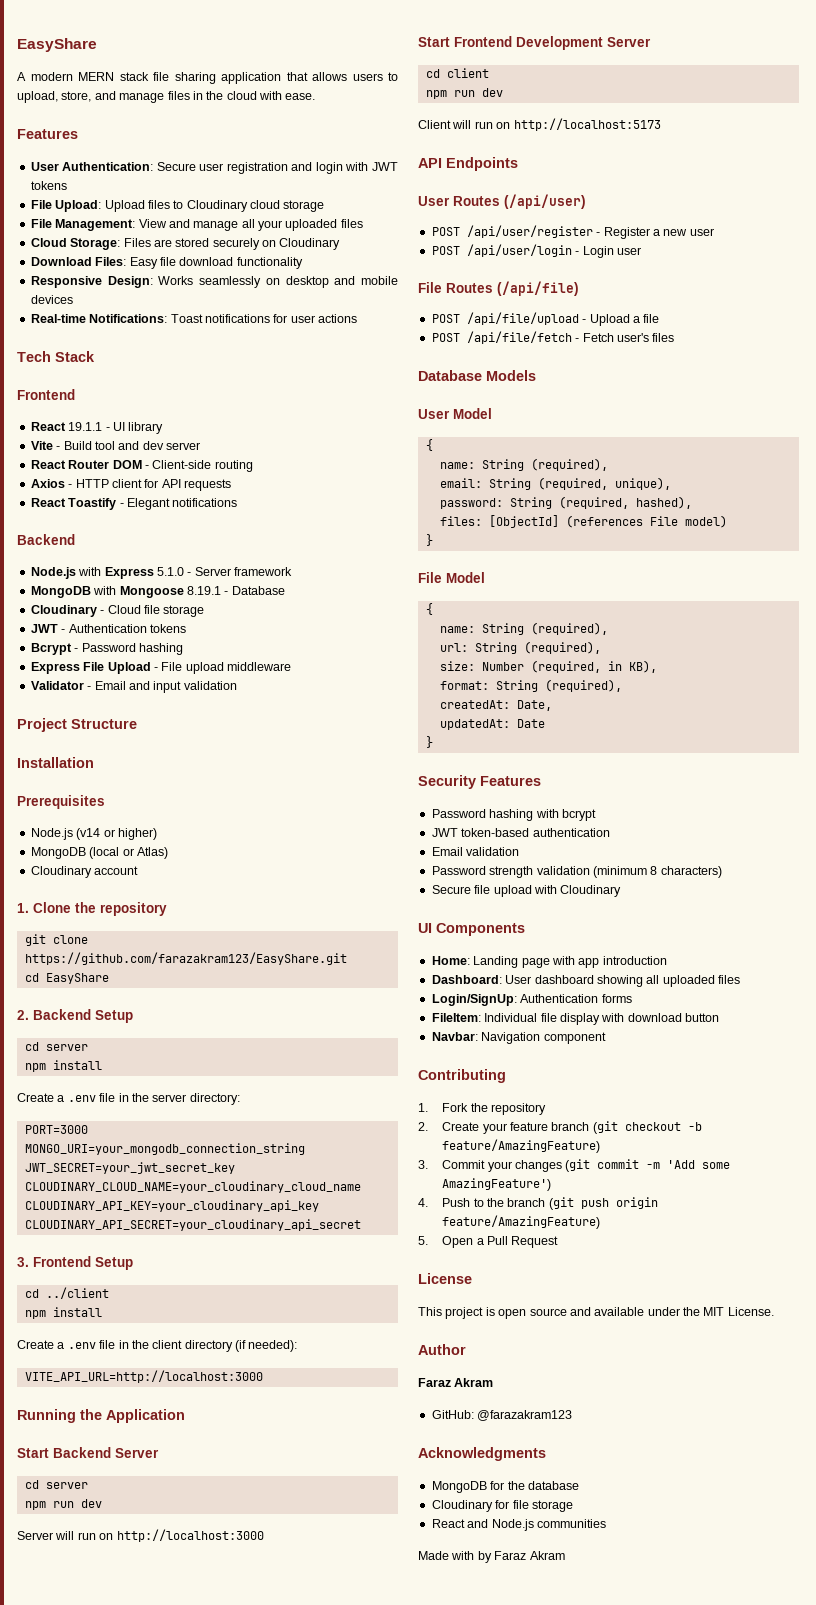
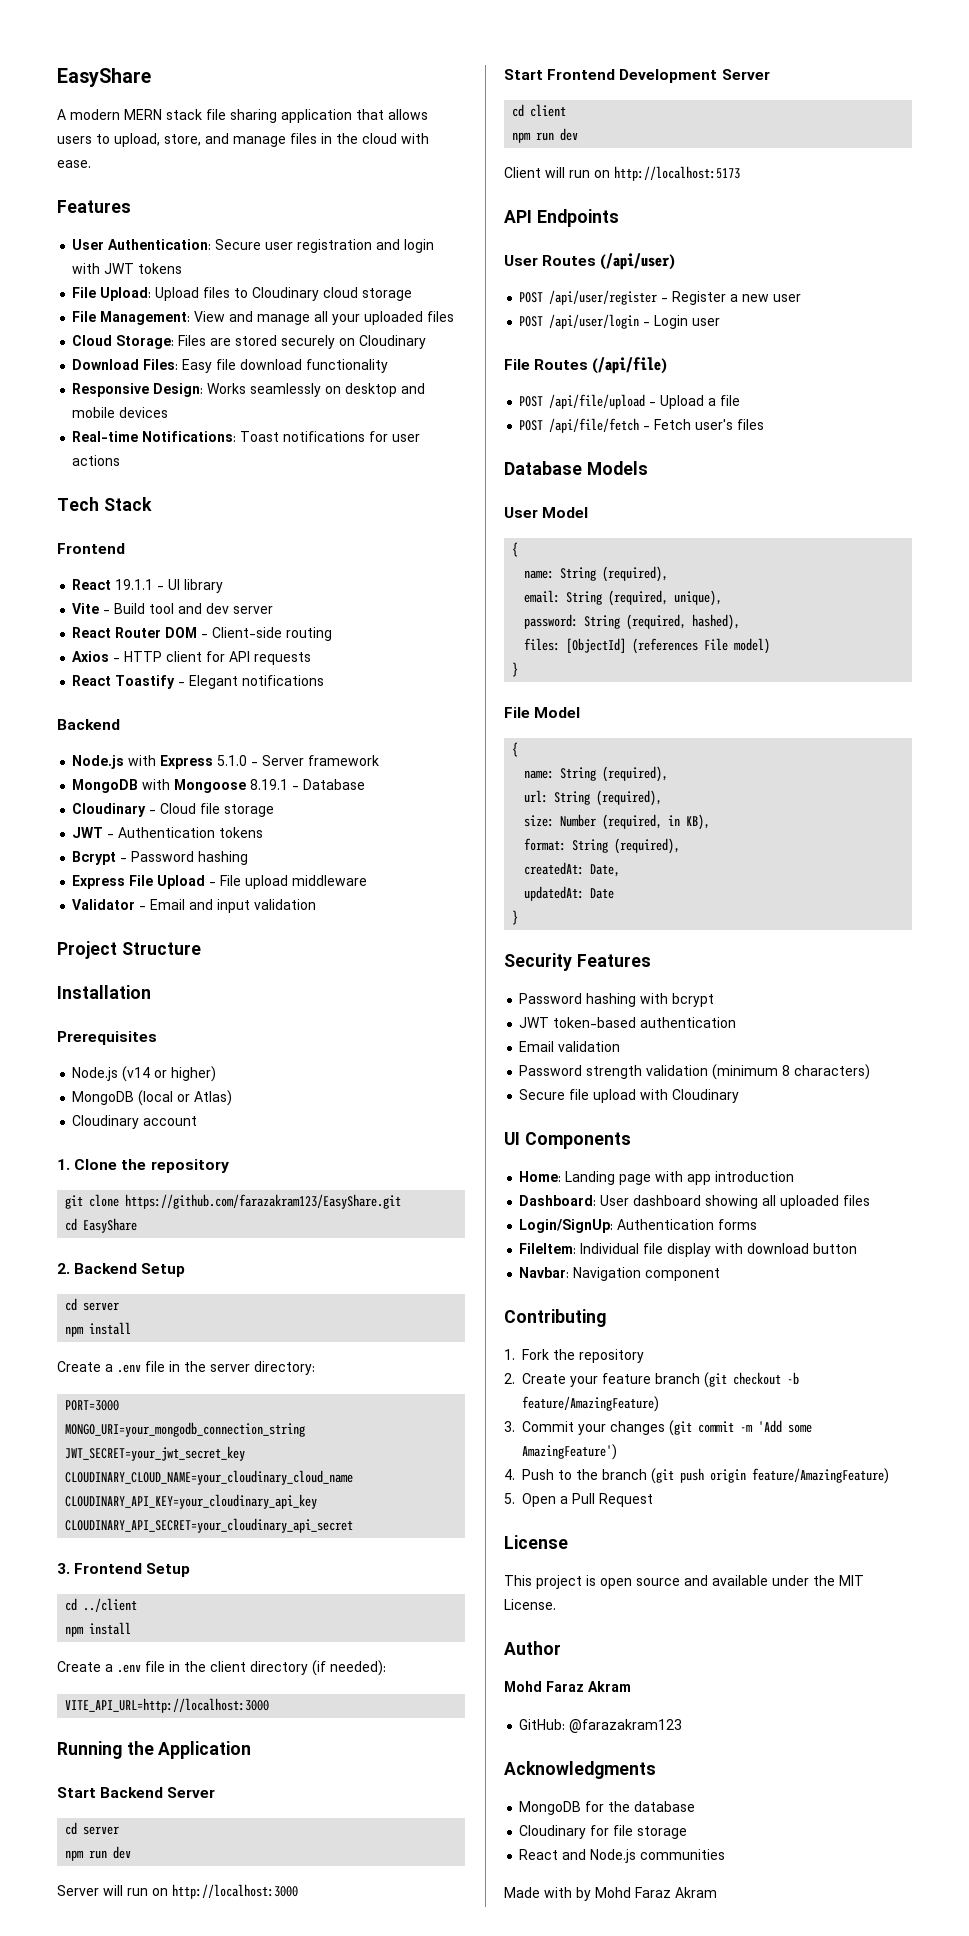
(466, 1349) none -> [504,1681,542,1692] Mohd
(492, 1557) none -> [595,1887,631,1898] Mohd

